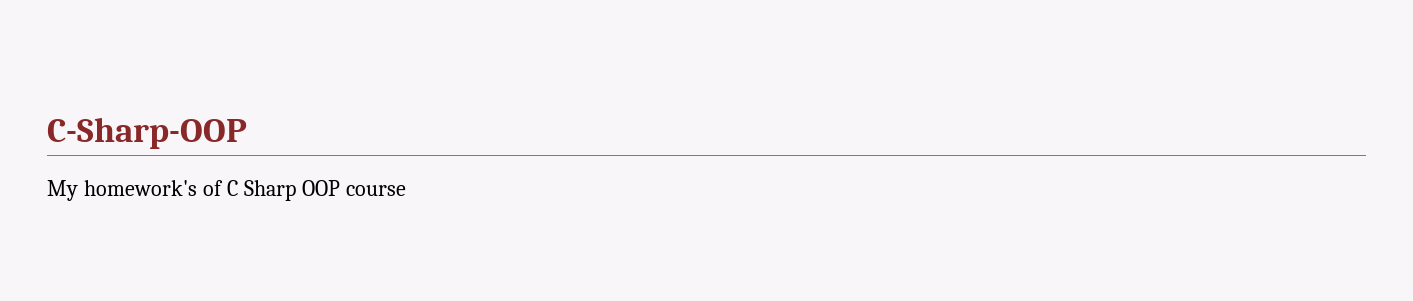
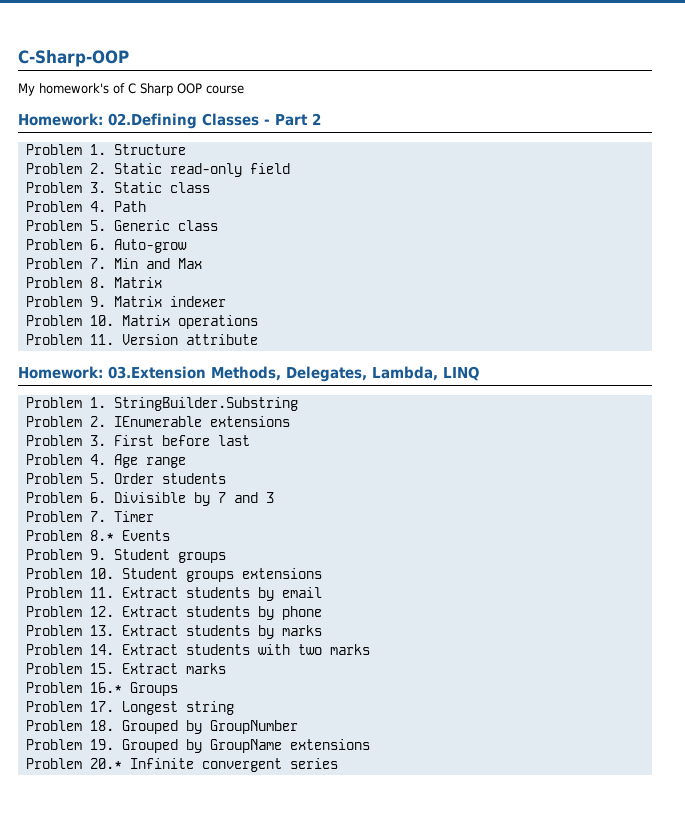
(406, 190) none -> [18,113,321,129] [25,144,186,155] [25,163,290,177] [25,182,210,193] [25,201,146,212] [25,220,218,231] [25,239,187,253] [25,258,202,269] [25,277,162,288] [25,296,226,307] [25,315,258,329] [25,334,258,345] [18,366,479,382] [25,397,298,411] [25,416,290,427] [25,435,250,446] [25,454,186,468] [25,473,226,484] [25,492,274,506] [25,511,154,522] [25,530,170,541] [25,549,226,563] [25,568,322,582] [25,587,322,601] [25,606,322,620] [25,625,322,639] [25,644,370,655] [25,663,226,674] [25,682,178,696] [25,701,234,715] [25,720,298,734] [25,739,370,753] [25,758,338,772] // Homework: 02.Defining Classes - Part 2 // Problem 1. Structure // Problem 2. Static read-only field // Problem 3. Static class // Problem 4. Path // Problem 5. Generic class // Problem 6. Auto-grow // Problem 7. Min and Max // Problem 8. Matrix // Problem 9. Matrix indexer // Problem 10. Matrix operations // Problem 11. Version attribute // Homework: 03.Extension Methods, Delegates, Lambda, LINQ // Problem 1. StringBuilder.Substring // Problem 2. IEnumerable extensions // Problem 3. First before last // Problem 4. Age range // Problem 5. Order students // Problem 6. Divisible by 7 and 3 // Problem 7. Timer // Problem 8.* Events // Problem 9. Student groups // Problem 10. Student groups extensions // Problem 11. Extract students by email // Problem 12. Extract students by phone // Problem 13. Extract students by marks // Problem 14. Extract students with two marks // Problem 15. Extract marks // Problem 16.* Groups // Problem 17. Longest string // Problem 18. Grouped by GroupNumber // Problem 19. Grouped by GroupName extensions // Problem 20.* Infinite convergent series

